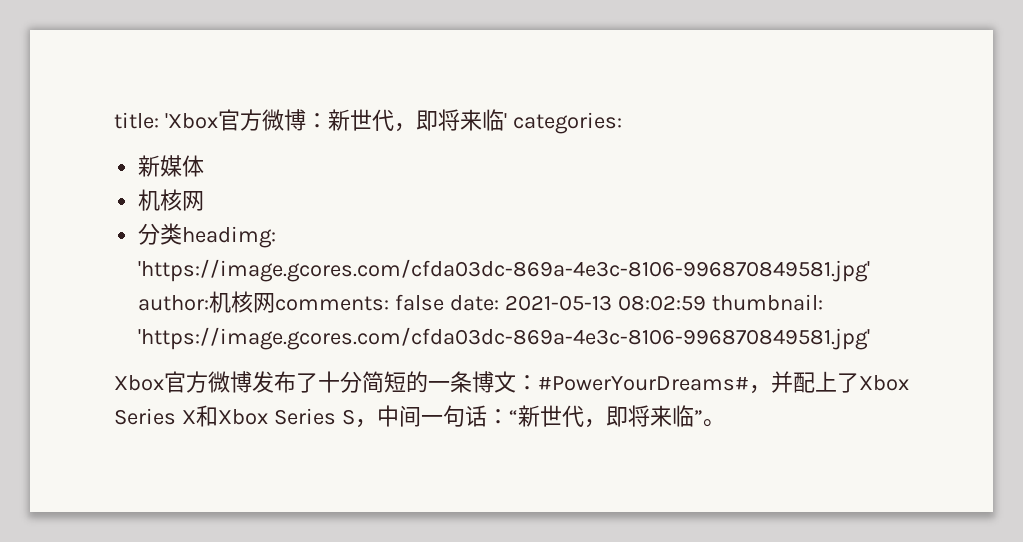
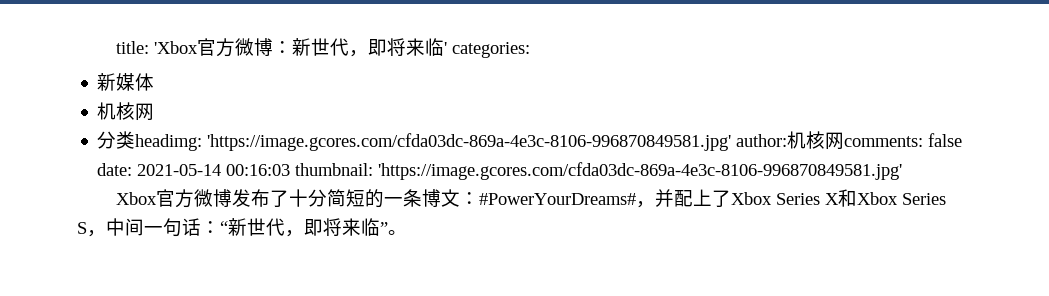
[505,295,706,311] 2021-05-13 08:02:59 -> [137,164,291,176] 2021-05-14 00:16:03

